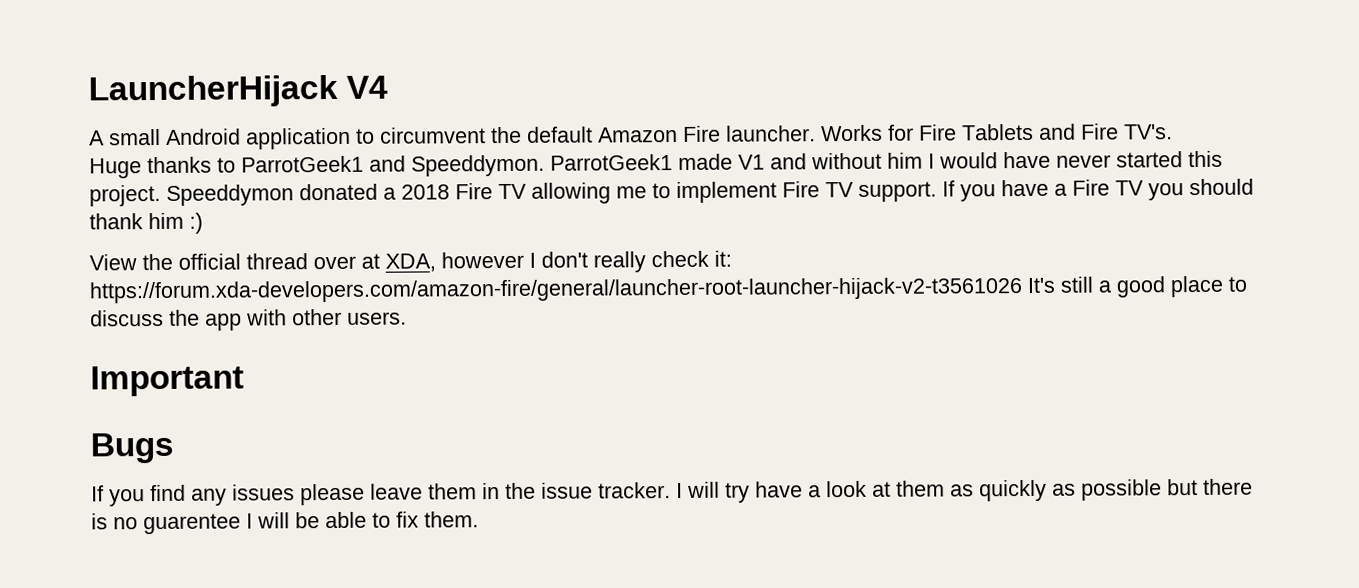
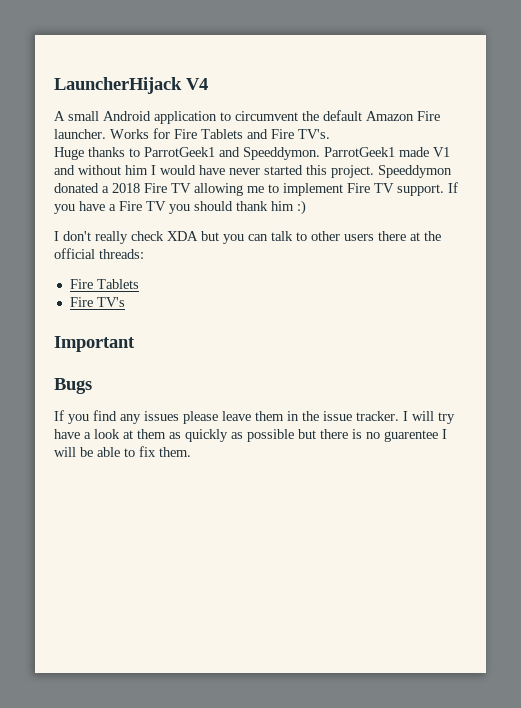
[89,250,732,273] [89,275,1247,304] [90,308,407,331] View the official thread over at XDA, however I don't really check it: https://forum.xda-developers.com/amazon-fire/general/launcher-root-launcher-hijack-v2-t3561026 It's still a good place to discuss the app with other users. -> [54,231,441,244] [54,248,144,259] [69,279,139,289] [69,297,125,307] I don't really check XDA but you can talk to other users there at the official threads: // Fire Tablets // Fire TV's

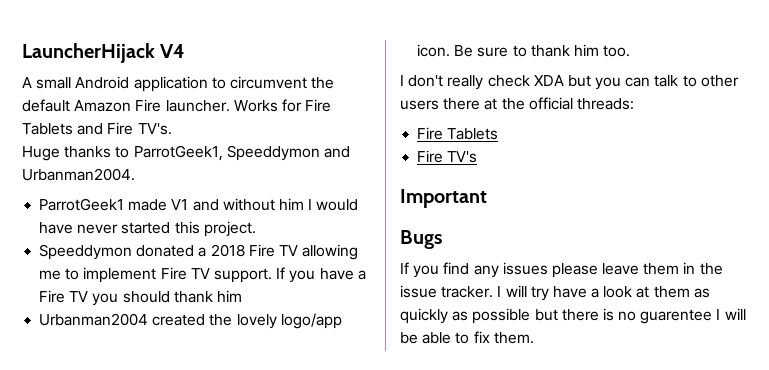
[144,147,320,160] ParrotGeek1 and Speeddymon. -> [133,145,350,161] [22,168,135,181] ParrotGeek1, Speeddymon and Urbanman2004. //
(374, 171) none -> (256, 229) //
[297,200,306,215] :) -> [39,313,342,329] [417,44,631,57] // Urbanman2004 created the lovely logo/app icon. Be sure to thank him too.

